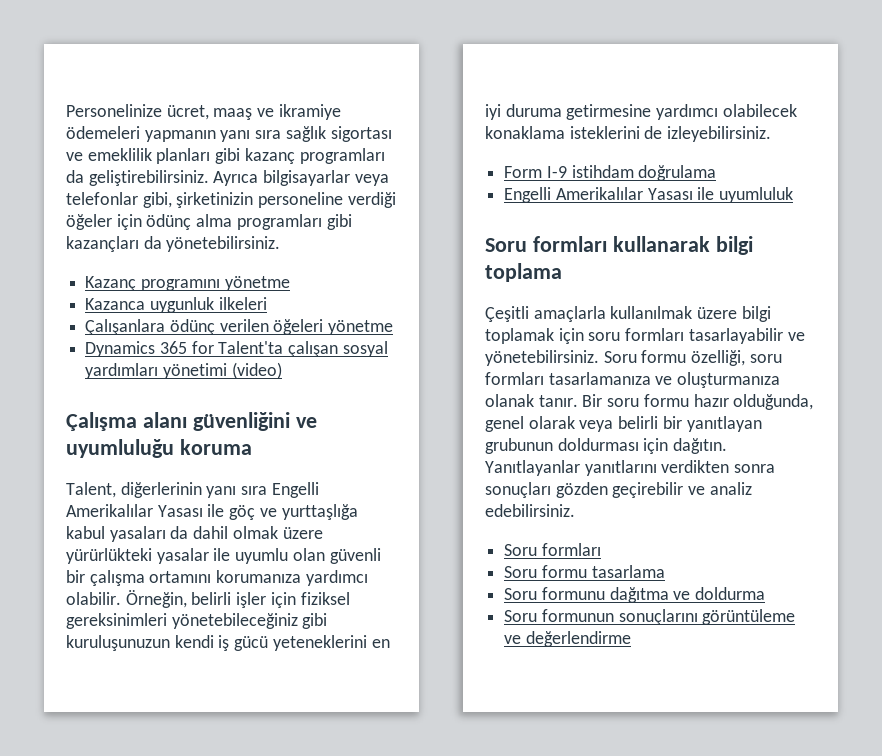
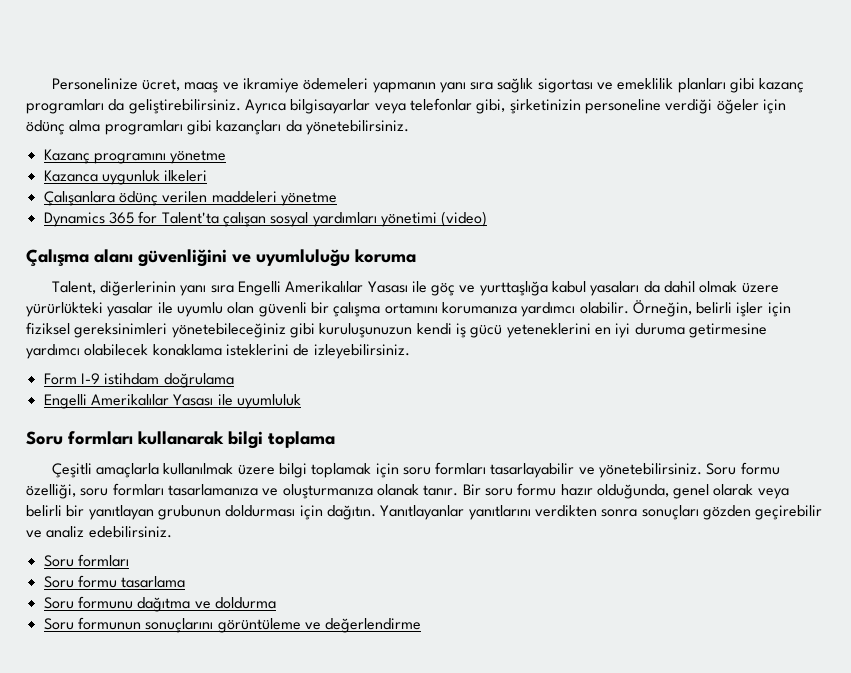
[273,319,324,335] öğeleri -> [211,191,277,203] maddeleri

